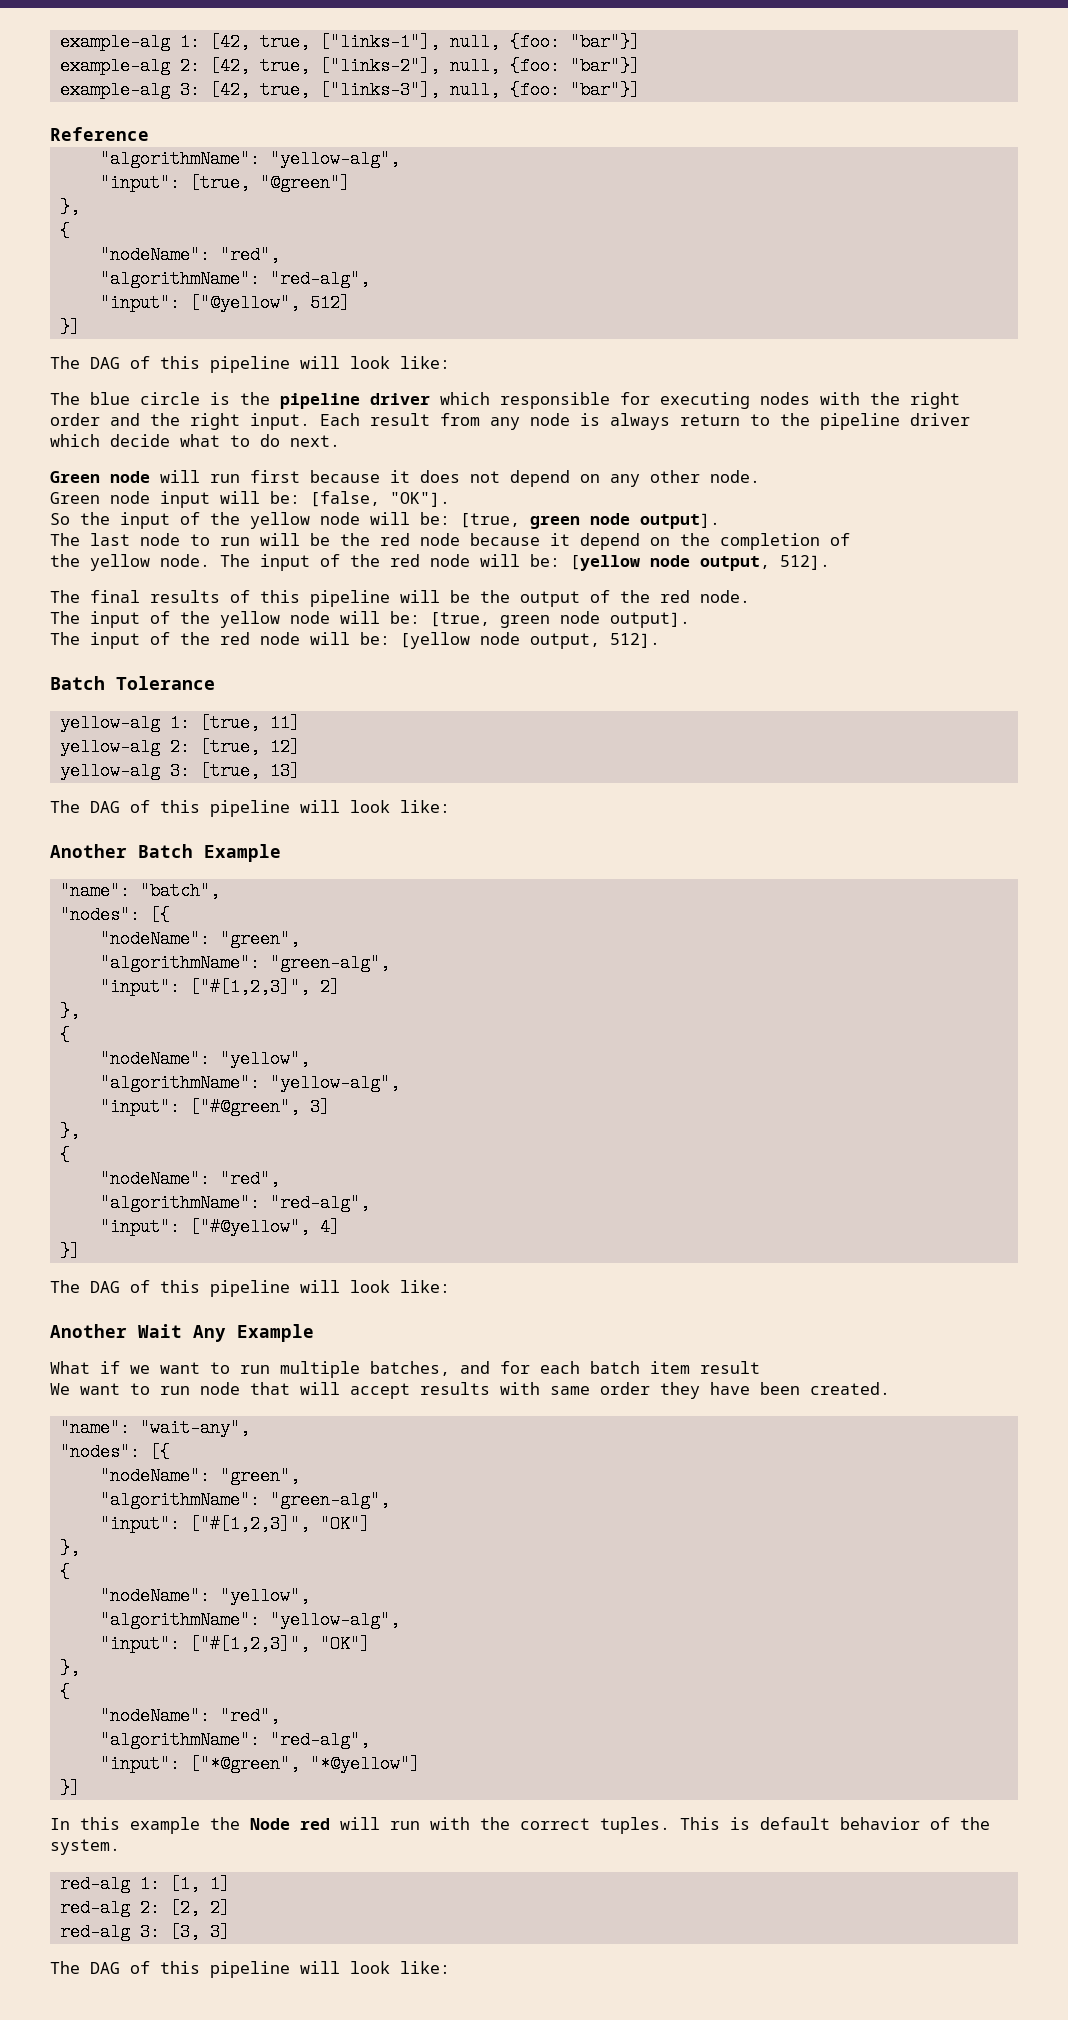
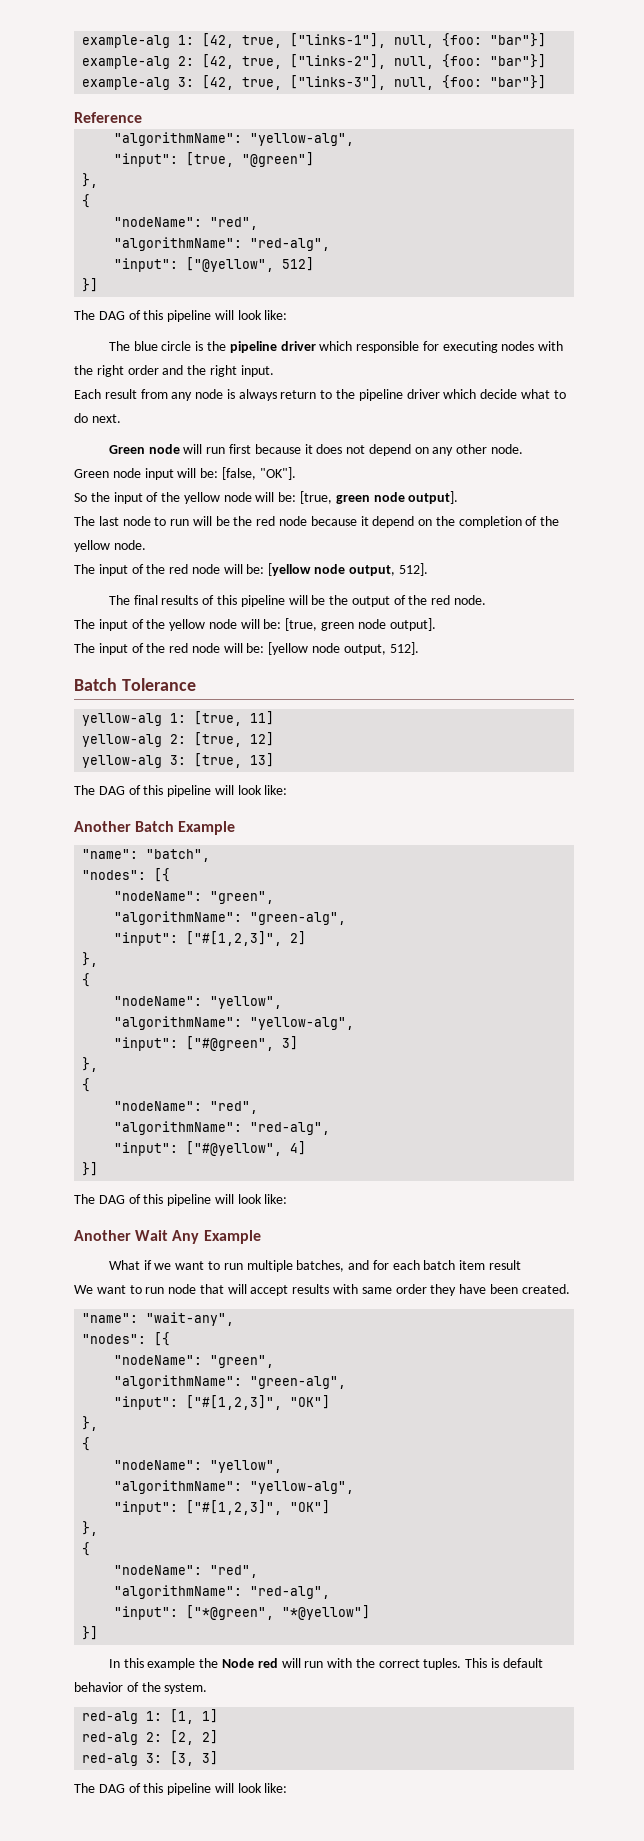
(310, 421) none -> (274, 371) //
(850, 539) // -> (538, 521) none
(210, 560) none -> (146, 545) //

